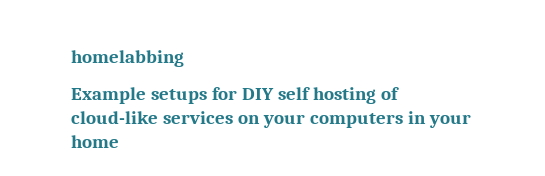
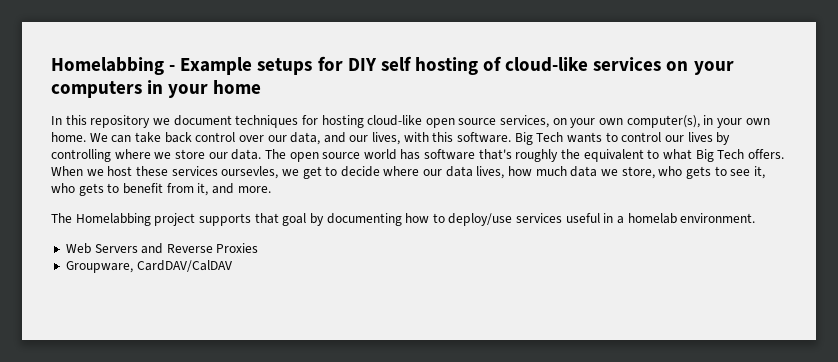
[71,50,184,67] homelabbing // -> [51,57,176,75] Homelabbing -
(119, 141) none -> [51,115,770,128] [51,132,731,145] [51,149,784,162] [51,166,765,179] [51,183,271,196] [51,213,756,226] [65,243,259,254] [65,260,232,273] // In this repository we document techniques for hosting cloud-like open source services, on your own computer(s), in your own home. We can take back control over our data, and our lives, with this software. Big Tech wants to control our lives by controlling where we store our data. The open source world has software that's roughly the equivalent to what Big Tech offers. When we host these services oursevles, we get to decide where our data lives, how much data we store, who gets to see it, who gets to benefit from it, and more. // The Homelabbing project supports that goal by documenting how to deploy/use services useful in a homelab environment. // Web Servers and Reverse Proxies // Groupware, CardDAV/CalDAV

